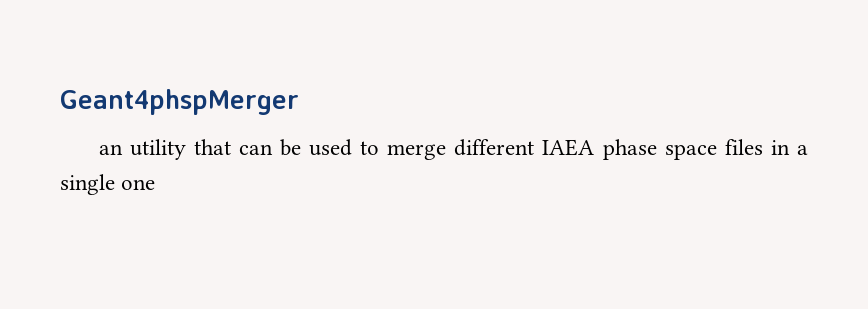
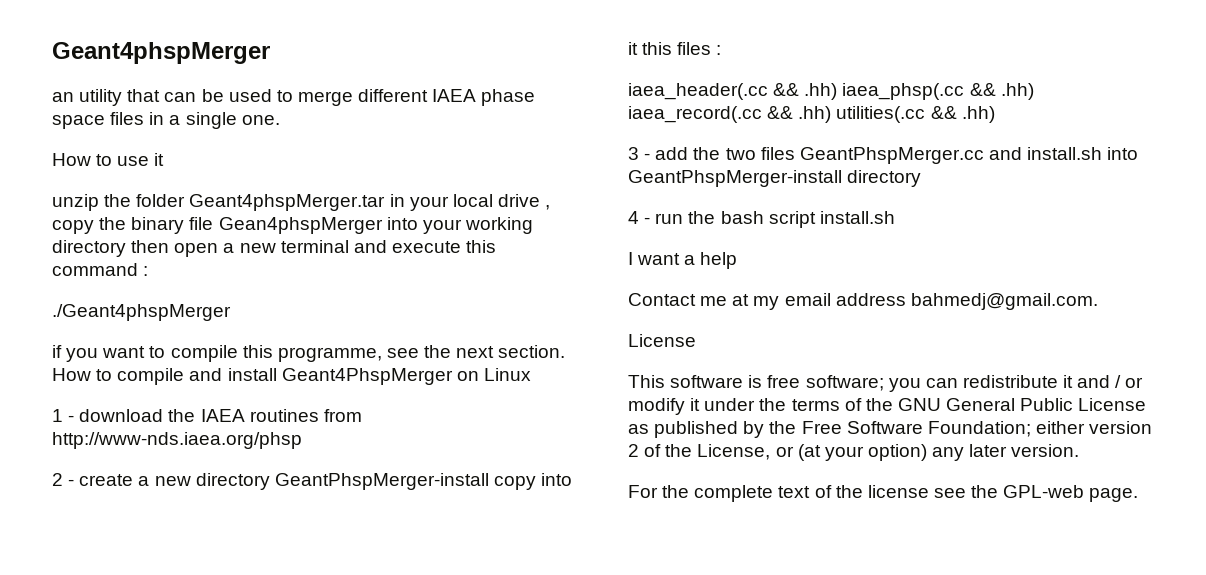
[121,179,156,190] one -> [241,115,280,125] [52,153,165,166] [52,194,551,211] [52,217,533,234] [52,240,497,257] [52,263,149,276] [52,304,231,321] [52,345,566,362] [52,368,531,385] [52,409,362,422] [52,432,302,449] [52,473,573,490] [628,42,722,55] [628,83,1034,100] [628,106,995,123] [628,147,1139,164] [628,170,922,187] [628,211,895,228] [628,252,738,269] [628,293,1098,310] [628,334,696,347] [628,375,1144,392] [628,398,1147,415] [628,421,1153,438] [628,444,1080,461] [628,485,1139,502] one. // How to use it // unzip the folder Geant4phspMerger.tar in your local drive , copy the binary file Gean4phspMerger into your working directory then open a new terminal and execute this command : // ./Geant4phspMerger // if you want to compile this programme, see the next section. How to compile and install Geant4PhspMerger on Linux // 1 - download the IAEA routines from http://www-nds.iaea.org/phsp // 2 - create a new directory GeantPhspMerger-install copy into it this files : // iaea_header(.cc && .hh) iaea_phsp(.cc && .hh) iaea_record(.cc && .hh) utilities(.cc && .hh) // 3 - add the two files GeantPhspMerger.cc and install.sh into GeantPhspMerger-install directory // 4 - run the bash script install.sh // I want a help // Contact me at my email address bahmedj@gmail.com. // License // This software is free software; you can redistribute it and / or modify it under the terms of the GNU General Public License as published by the Free Software Foundation; either version 2 of the License, or (at your option) any later version. // For the complete text of the license see the GPL-web page.

